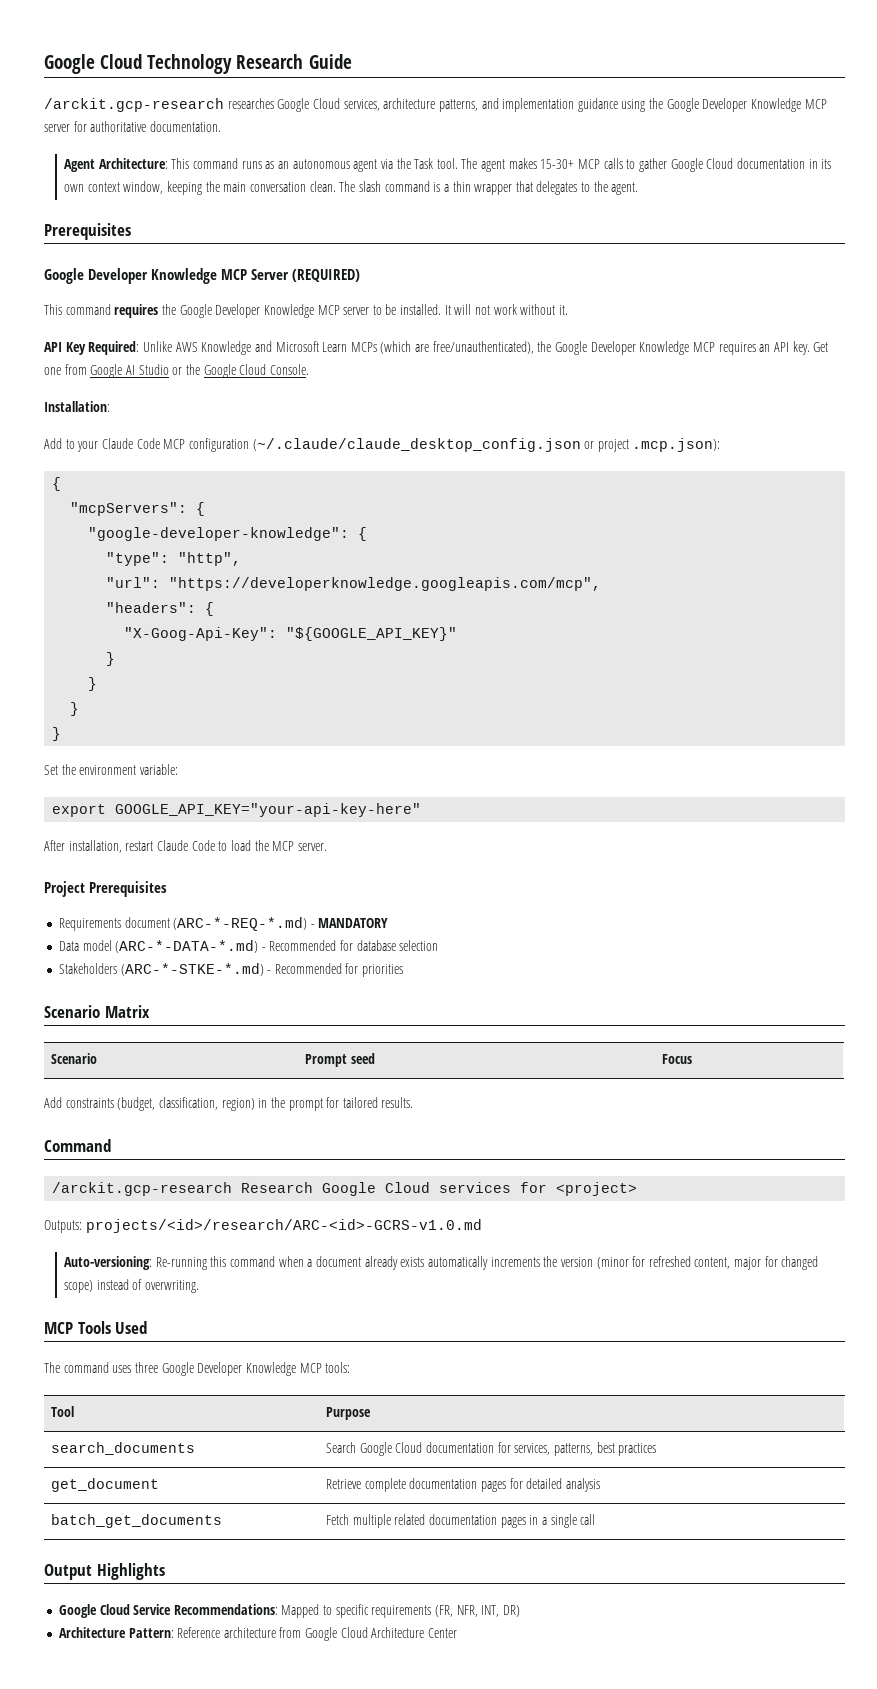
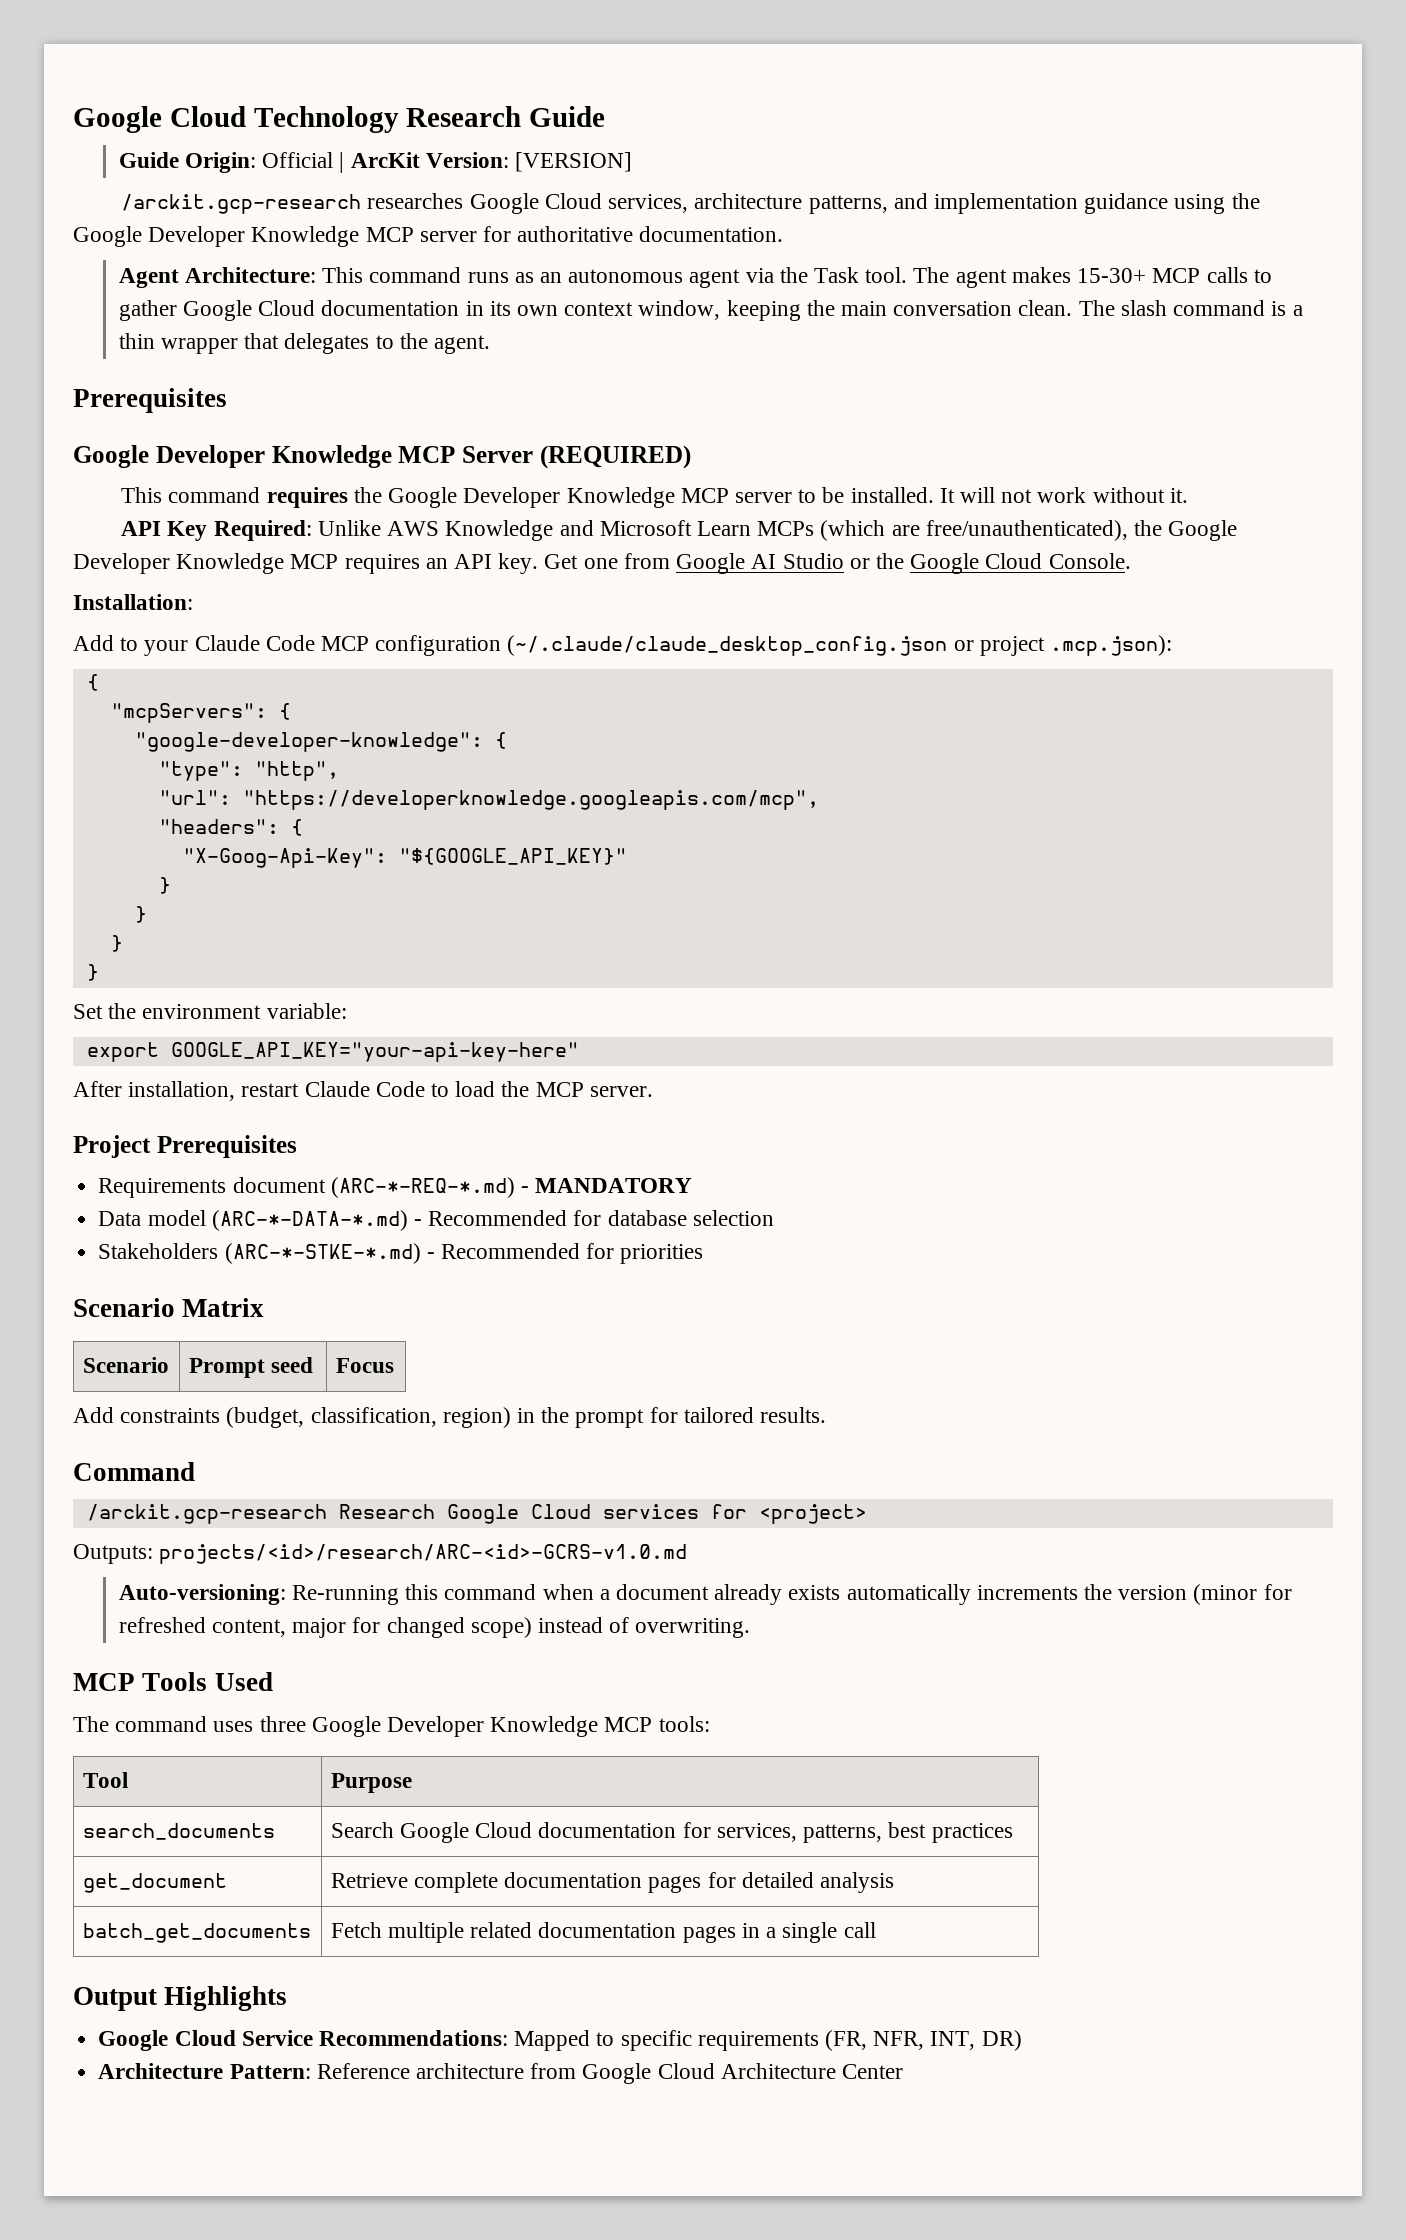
(352, 61) none -> [118,152,633,173] // Guide Origin: Official | ArcKit Version: [VERSION]

